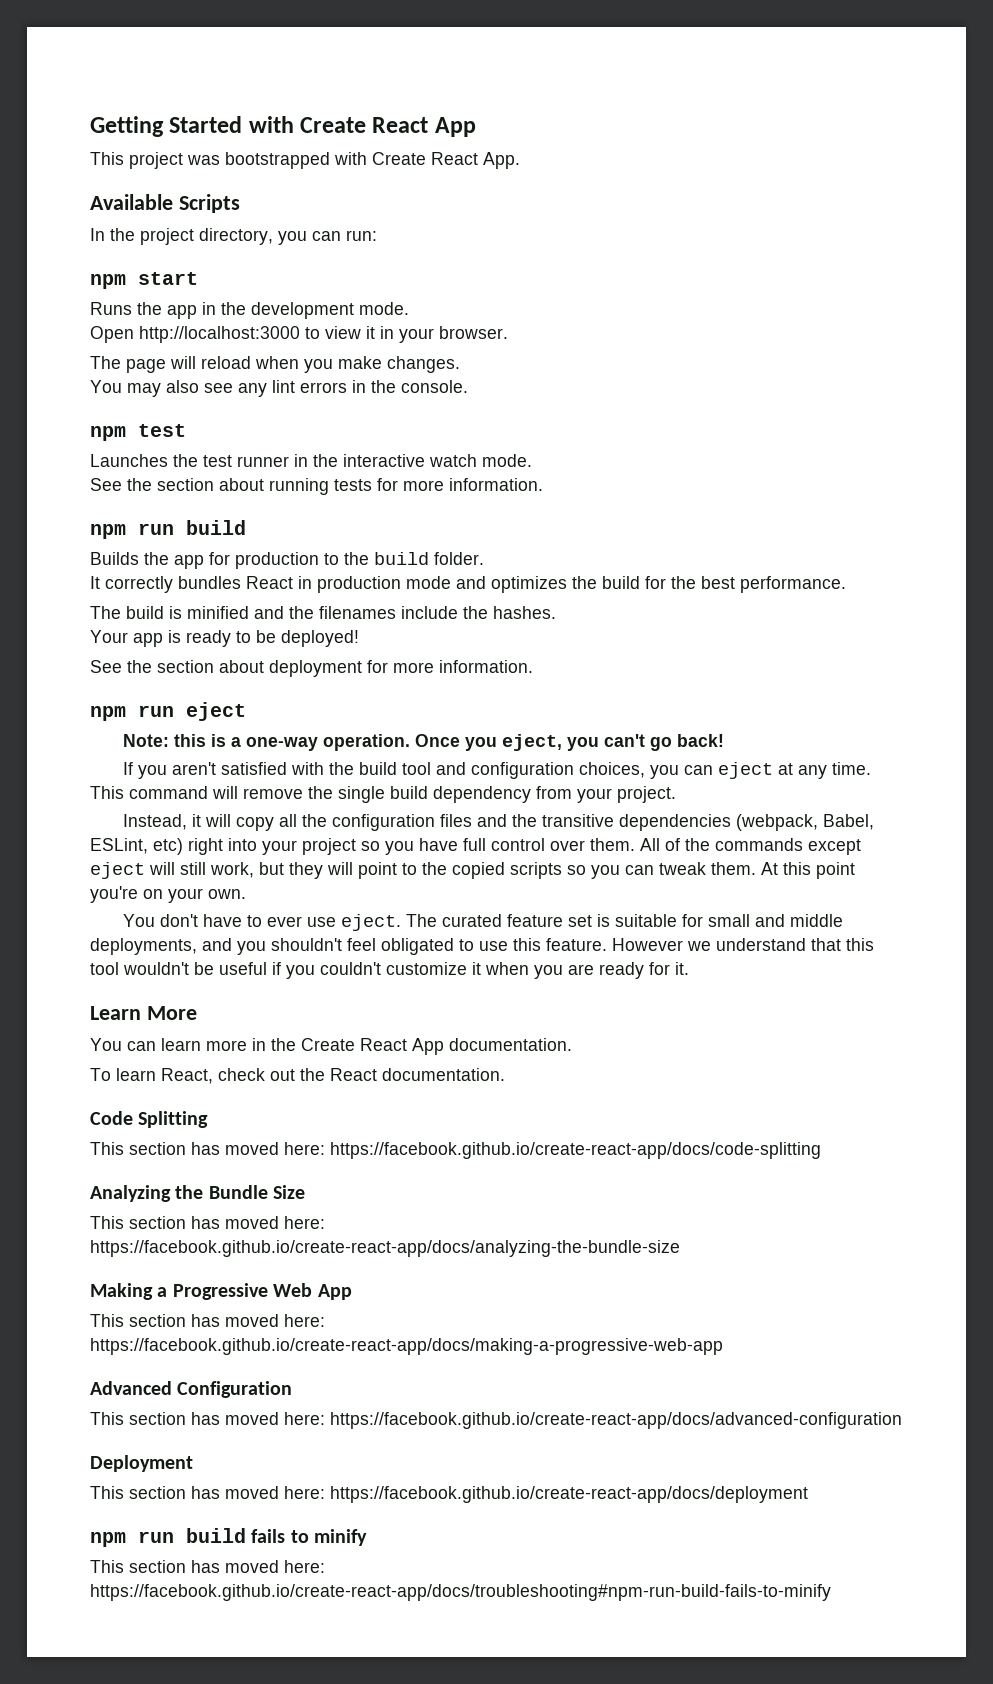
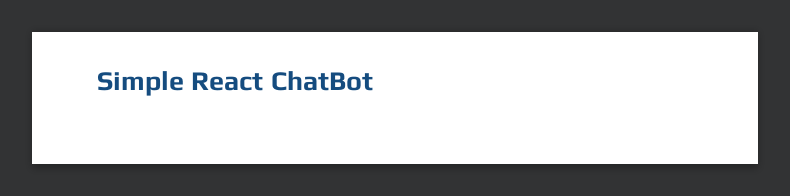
[90,116,476,137] [90,152,520,169] [90,194,240,213] [90,228,377,245] [90,272,198,289] [90,302,409,319] [90,326,508,343] [90,356,460,373] [90,380,468,397] [90,424,186,441] [90,454,532,467] [90,478,543,495] [90,520,246,539] [90,552,484,569] [90,576,846,593] [90,606,556,619] [90,630,359,647] [90,660,533,677] [90,702,246,721] [123,734,725,751] [123,762,872,779] [90,786,676,803] [123,814,875,831] [90,838,861,855] [90,862,855,879] [90,886,246,903] [123,914,844,931] [90,938,874,955] [90,962,689,979] [90,1006,197,1020] [90,1038,572,1055] [90,1068,505,1084] [90,1111,209,1128] [90,1142,821,1159] [90,1185,306,1202] [90,1216,325,1229] [90,1240,680,1257] [90,1283,352,1300] [90,1314,325,1327] [90,1338,723,1355] [90,1381,293,1398] [90,1412,902,1429] [90,1455,193,1472] [90,1486,808,1503] [90,1528,368,1547] [90,1560,325,1573] [90,1584,831,1601] Getting Started with Create React App // This project was bootstrapped with Create React App. // Available Scripts // In the project directory, you can run: // npm start // Runs the app in the development mode. // Open http://localhost:3000 to view it in your browser. // The page will reload when you make changes. // You may also see any lint errors in the console. // npm test // Launches the test runner in the interactive watch mode. // See the section about running tests for more information. // npm run build // Builds the app for production to the build folder. // It correctly bundles React in production mode and optimizes the build for the best performance. // The build is minified and the filenames include the hashes. // Your app is ready to be deployed! // See the section about deployment for more information. // npm run eject // Note: this is a one-way operation. Once you eject, you can't go back! // If you aren't satisfied with the build tool and configuration choices, you can eject at any time. This command will remove the single build dependency from your project. // Instead, it will copy all the configuration files and the transitive dependencies (webpack, Babel, ESLint, etc) right into your project so you have full control over them. All of the commands except eject will still work, but they will point to the copied scripts so you can tweak them. At this point you're on your own. // You don't have to ever use eject. The curated feature set is suitable for small and middle deployments, and you shouldn't feel obligated to use this feature. However we understand that this tool wouldn't be useful if you couldn't customize it when you are ready for it. // Learn More // You can learn more in the Create React App documentation. // To learn React, check out the React documentation. // Code Splitting // This section has moved here: https://facebook.github.io/create-react-app/docs/code-splitting // Analyzing the Bundle Size // This section has moved here: https://facebook.github.io/create-react-app/docs/analyzing-the-bundle-size // Making a Progressive Web App // This section has moved here: https://facebook.github.io/create-react-app/docs/making-a-progressive-web-app // Advanced Configuration // This section has moved here: https://facebook.github.io/create-react-app/docs/advanced-configuration // Deployment // This section has moved here: https://facebook.github.io/create-react-app/docs/deployment // npm run build fails to minify // This section has moved here: https://facebook.github.io/create-react-app/docs/troubleshooting#npm-run-build-fails-to-minify -> [97,71,373,96] Simple React ChatBot

